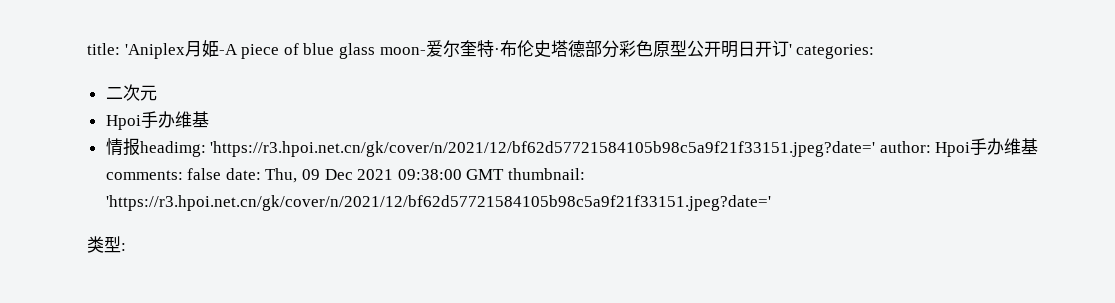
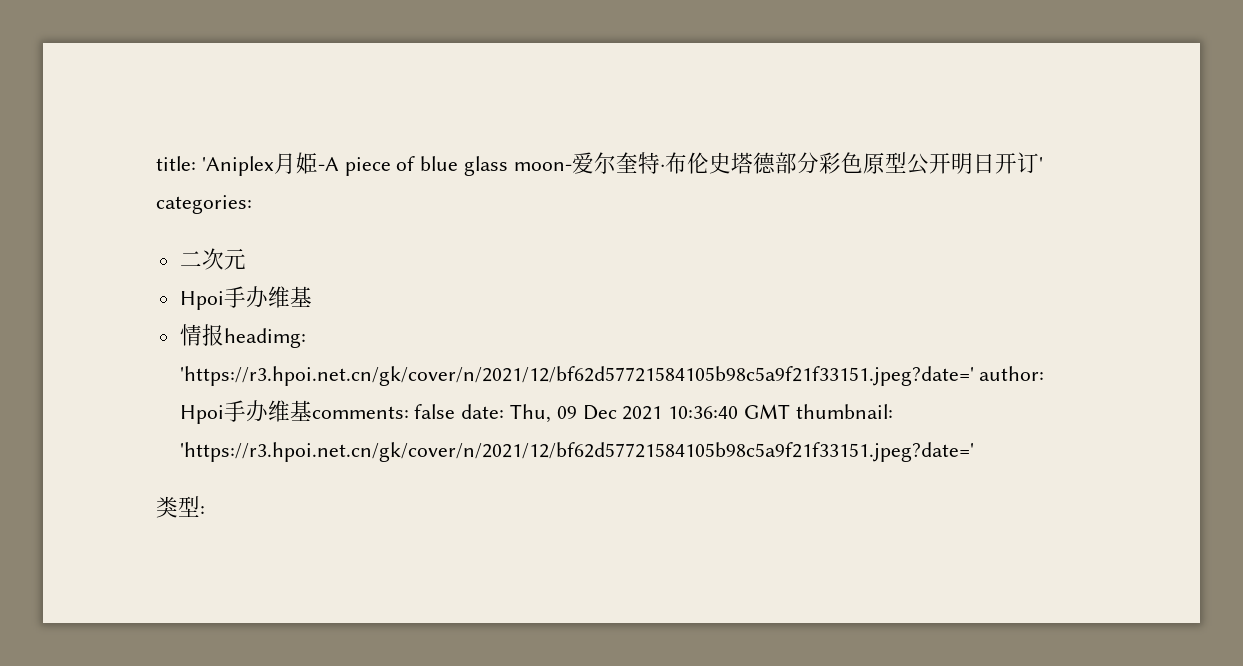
[397,169,462,180] 09:38:00 -> [668,406,739,419] 10:36:40

